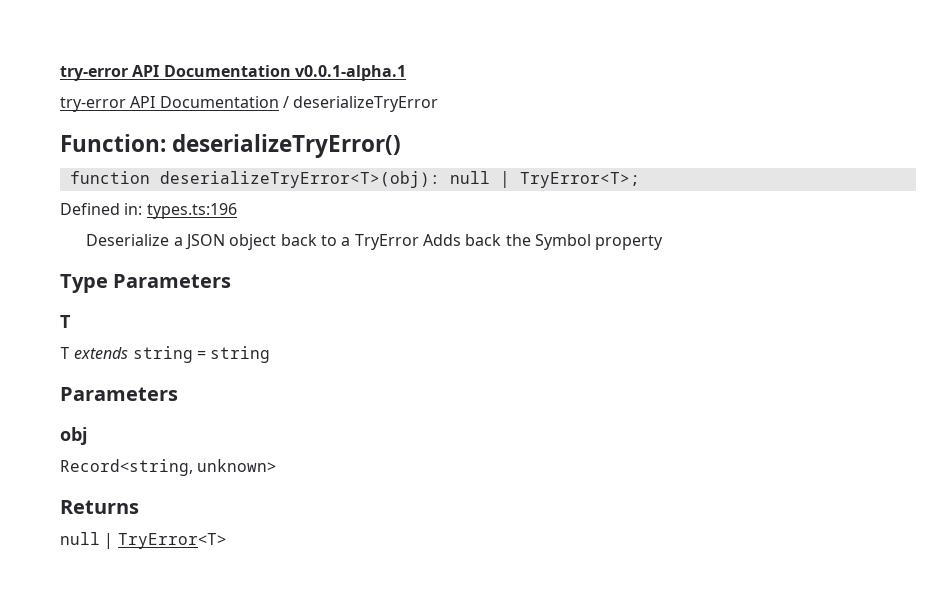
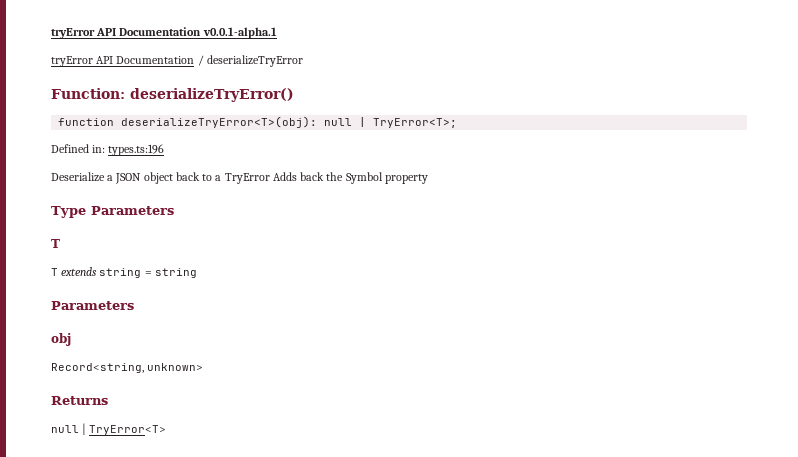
[60,66,128,81] try-error -> [51,28,95,39] tryError
[60,97,126,112] try-error -> [51,56,93,67] tryError

